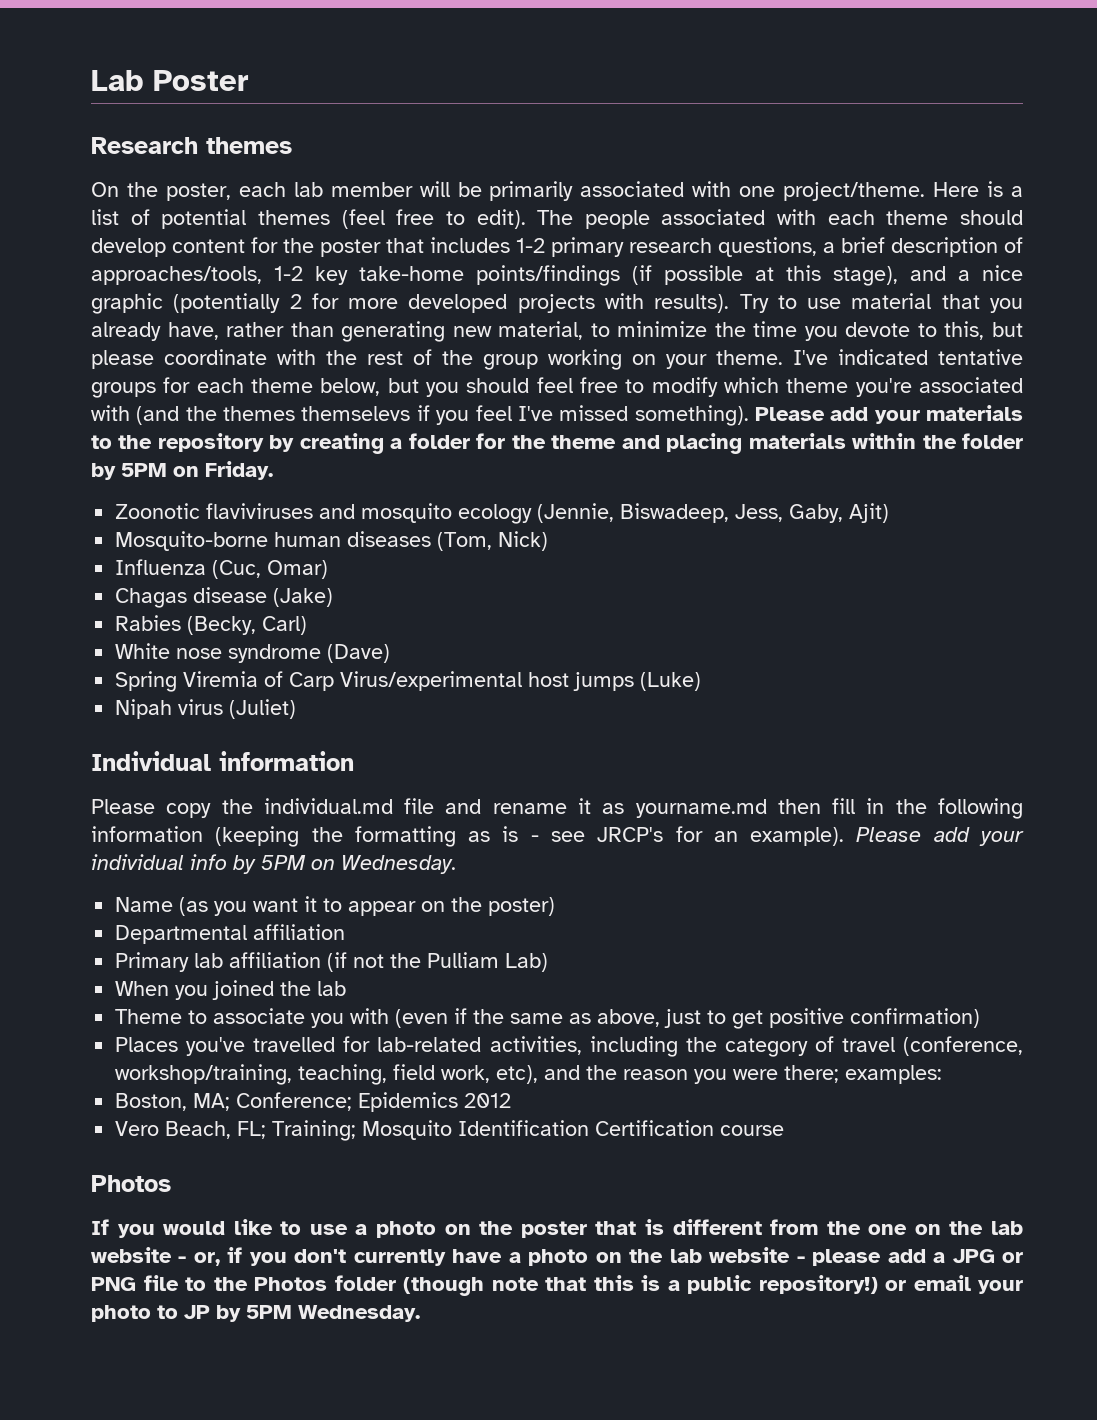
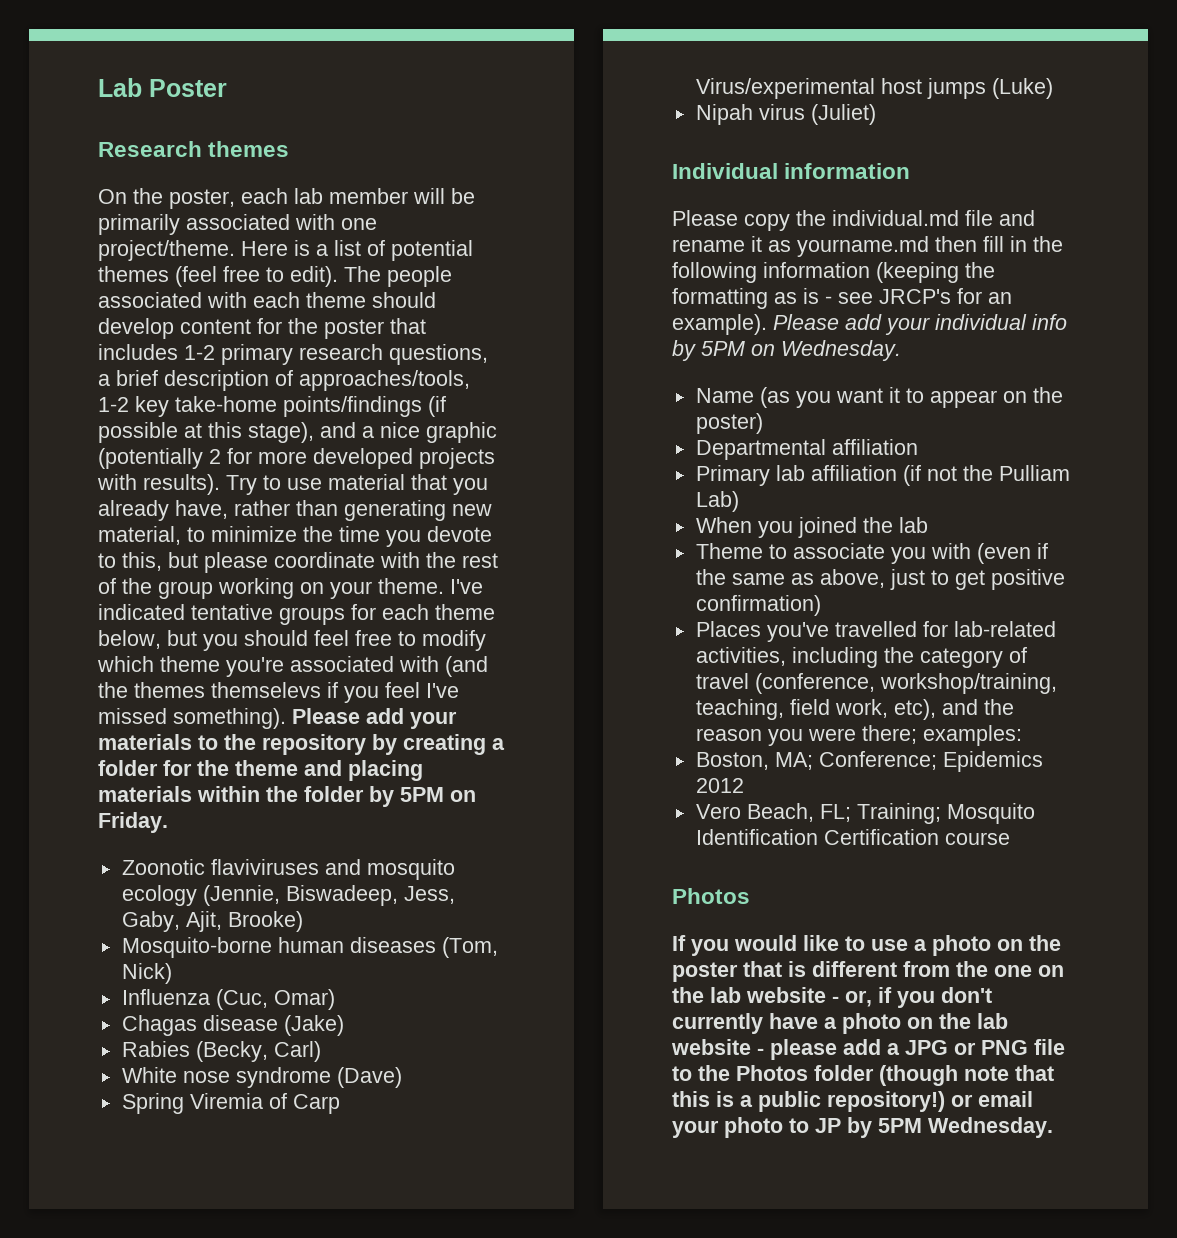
[849,503,890,523] Ajit) -> [185,911,303,932] Ajit, Brooke)

